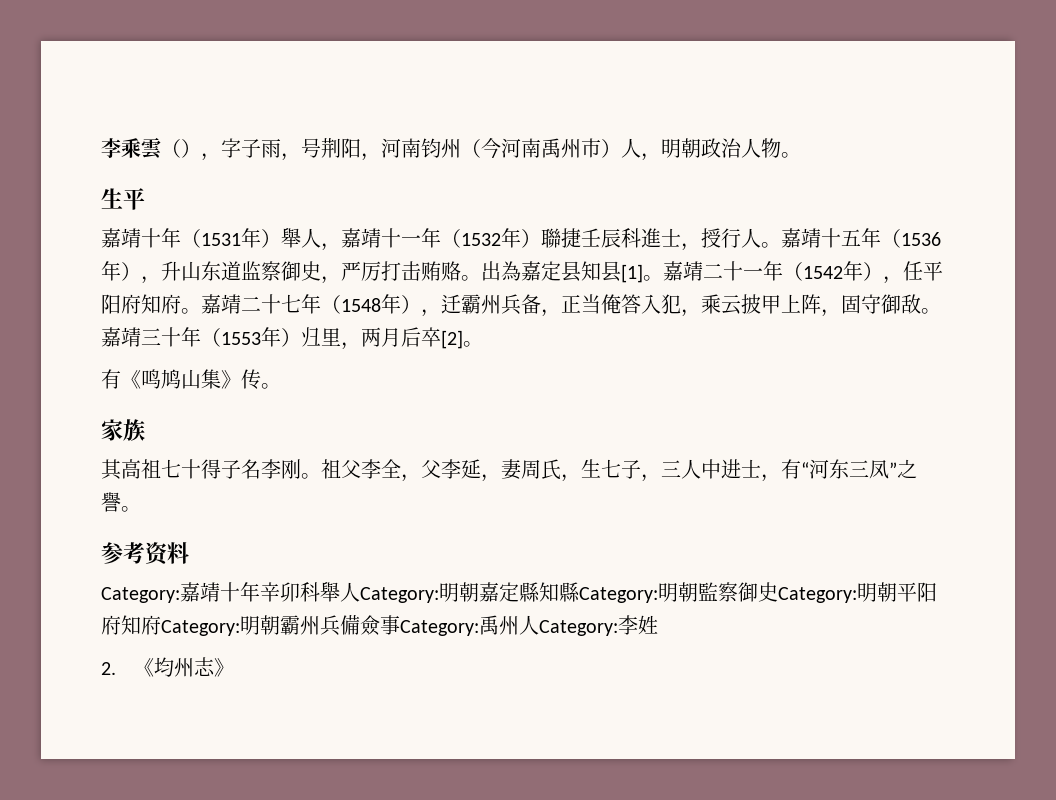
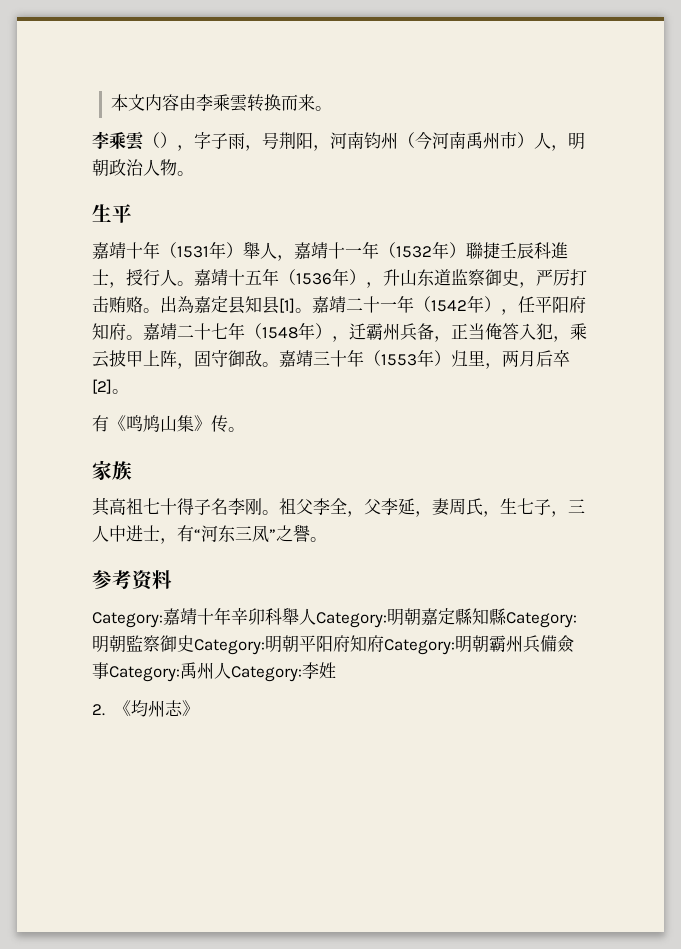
(101, 148) none -> [111,94,333,112] 本文内容由李乘雲转换而来。 //

